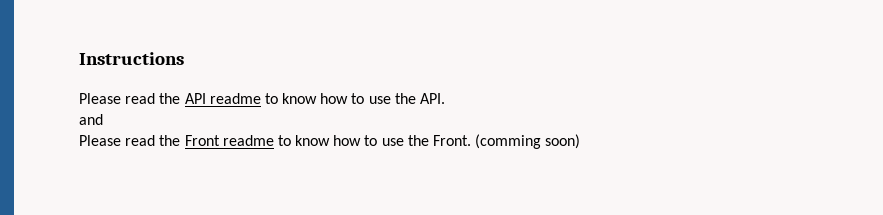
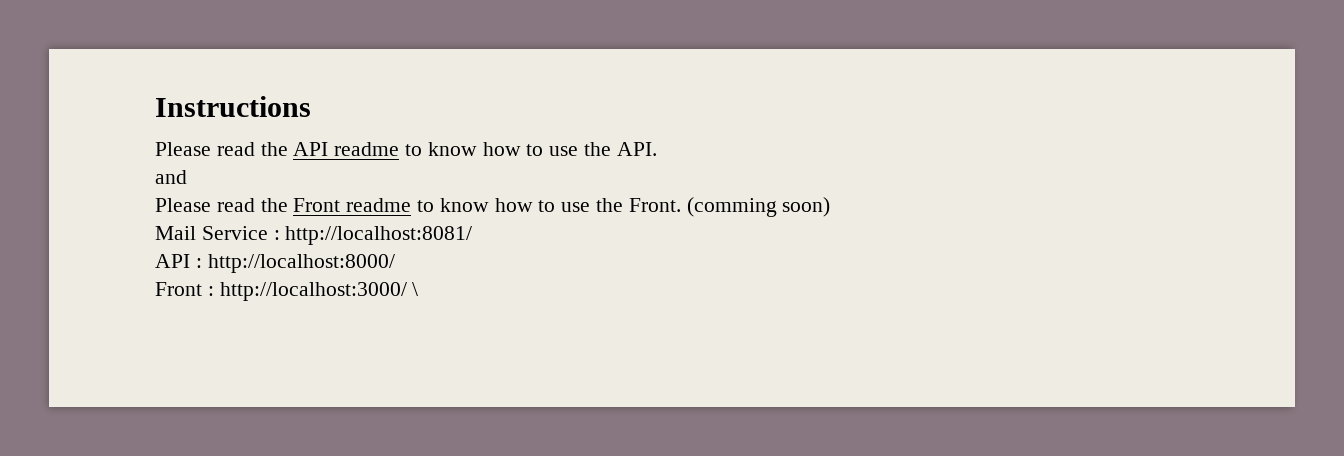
(581, 141) none -> [155,226,473,245] [155,254,395,273] [155,282,419,301] // Mail Service : http://localhost:8081/ // API : http://localhost:8000/ // Front : http://localhost:3000/ \

